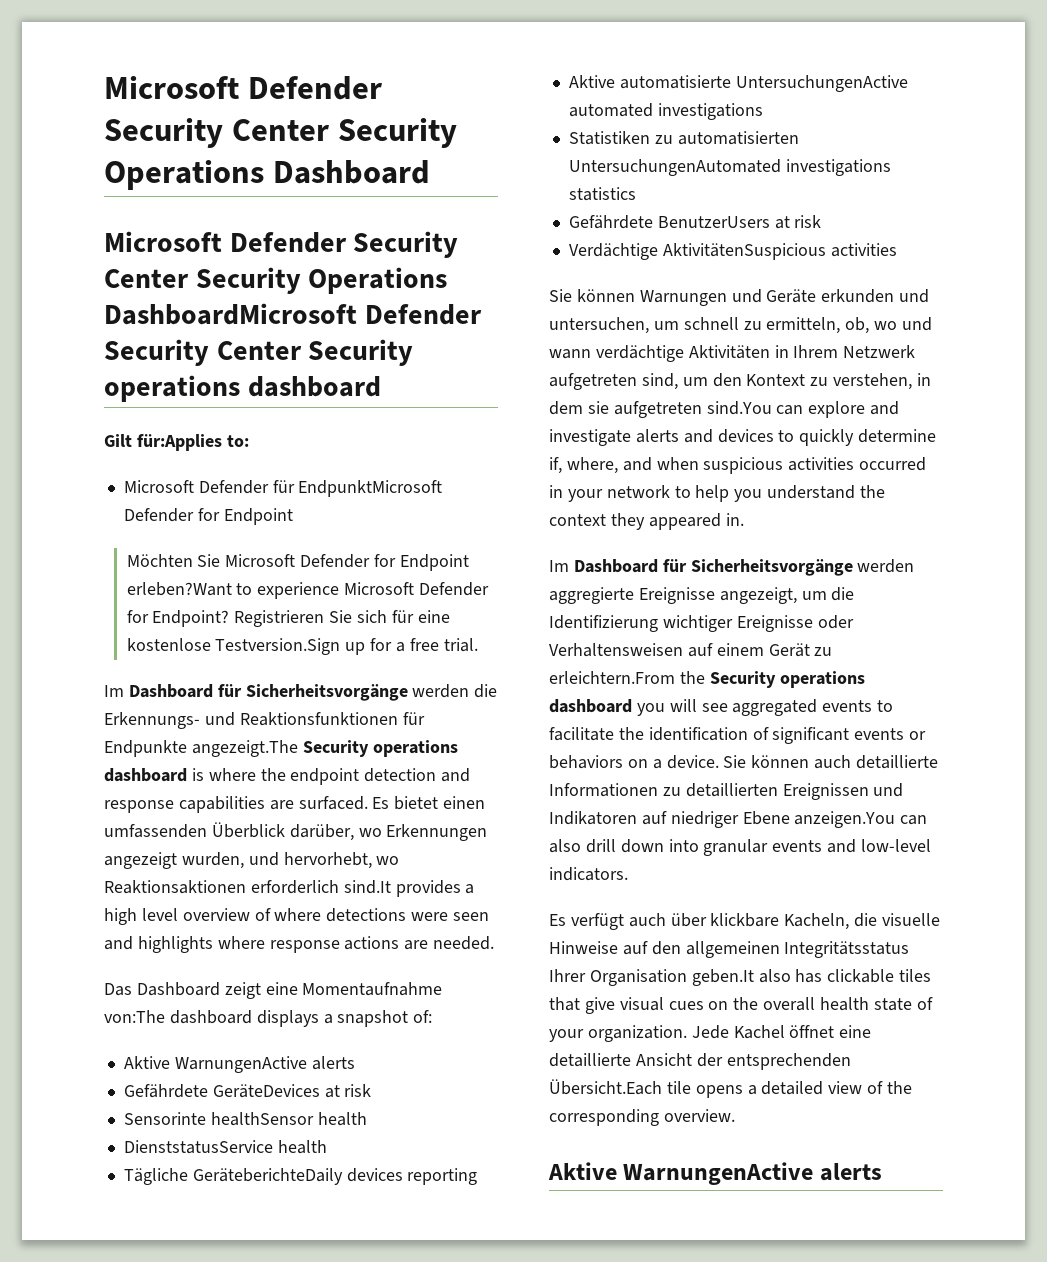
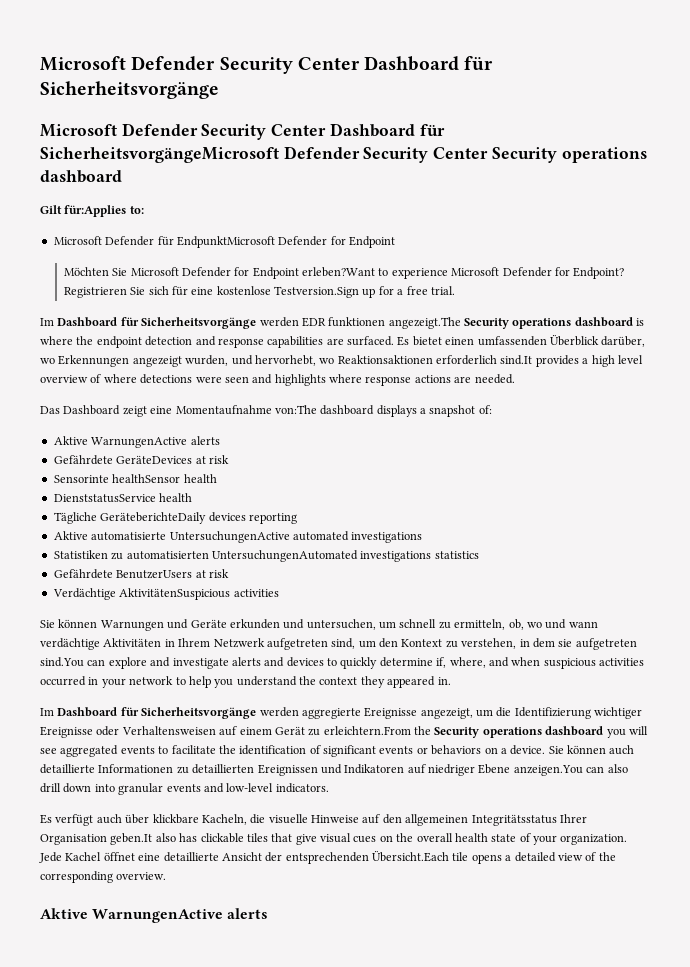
[104,76,382,100] [104,118,457,148] [104,160,430,190] [104,231,459,258] [104,267,448,294] [104,303,357,325] Microsoft Defender Security Center Security Operations Dashboard // Microsoft Defender Security Center Security Operations DashboardMicrosoft -> [40,56,494,74] [40,81,219,99] [40,123,445,140] [40,147,279,163] Microsoft Defender Security Center Dashboard für Sicherheitsvorgänge // Microsoft Defender Security Center Dashboard für SicherheitsvorgängeMicrosoft
[474,684,498,698] [104,712,425,729] [104,740,187,757] die Erkennungs- und Reaktionsfunktionen für Endpunkte -> [301,317,386,327] EDR funktionen

